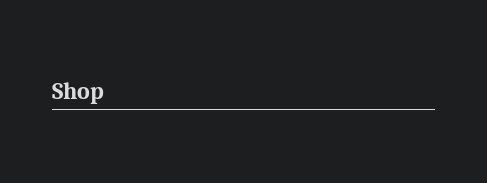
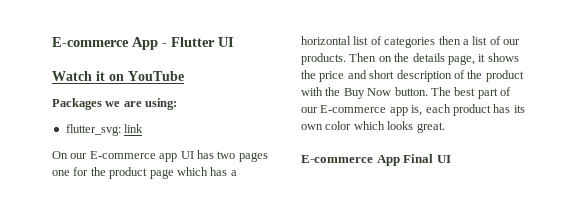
[52,82,104,104] Shop -> [52,37,234,50] [52,71,184,81] [52,98,178,110] [65,124,144,136] [52,150,268,162] [52,167,237,179] [301,36,520,48] [301,53,519,65] [301,70,524,82] [301,87,511,99] [301,104,525,116] [301,121,445,133] [301,154,451,166] E-commerce App - Flutter UI // Watch it on YouTube // Packages we are using: // flutter_svg: link // On our E-commerce app UI has two pages one for the product page which has a horizontal list of categories then a list of our products. Then on the details page, it shows the price and short description of the product with the Buy Now button. The best part of our E-commerce app is, each product has its own color which looks great. // E-commerce App Final UI

